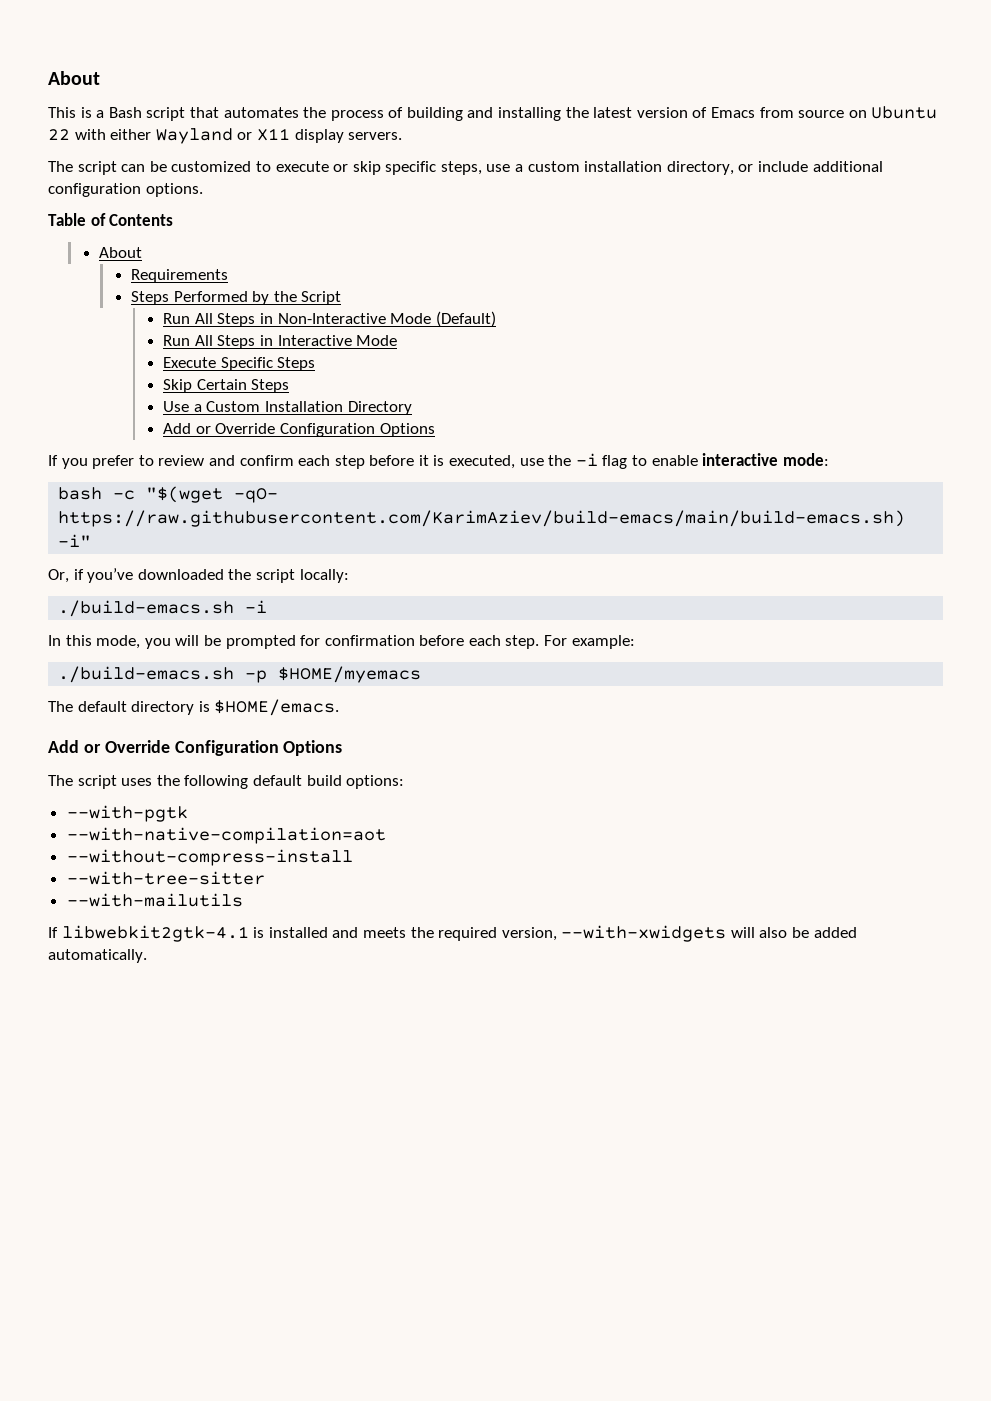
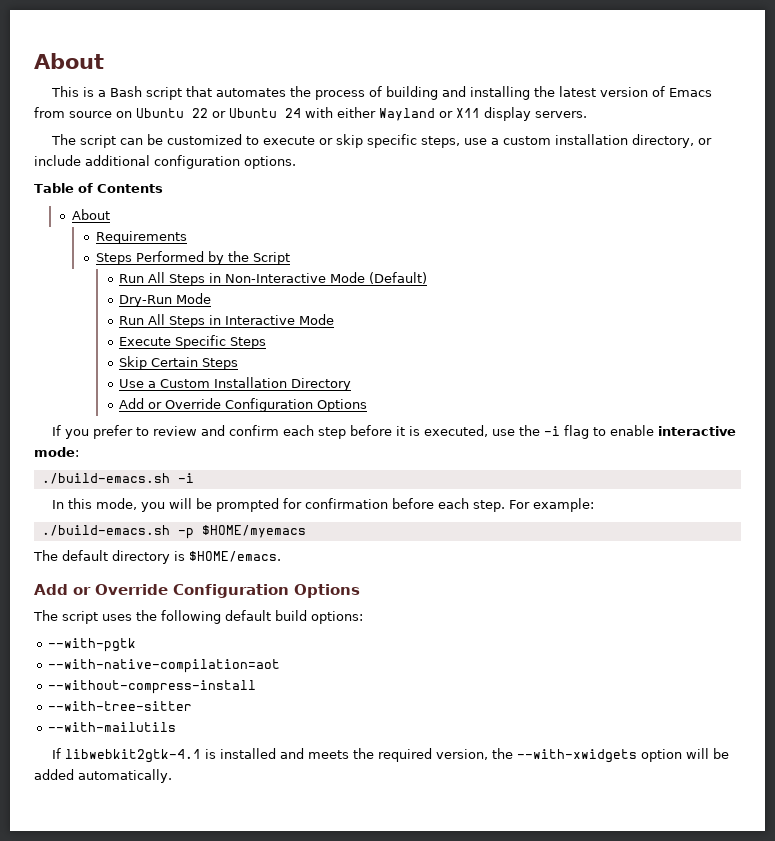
(70, 134) none -> [212,108,301,118] or Ubuntu 24
(496, 319) none -> [119,293,212,307] // Dry-Run Mode
[58,486,279,503] [58,510,906,527] [58,534,92,547] [48,568,349,583] // bash -c "$(wget -qO- https://raw.githubusercontent.com/KarimAziev/build-emacs/main/build-emacs.sh) -i" // Or, if you’ve downloaded the script locally: -> (79, 452) none
[561,925,788,942] --with-xwidgets will also -> [491,748,709,763] the --with-xwidgets option will

